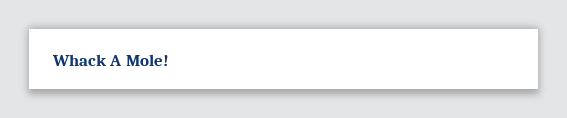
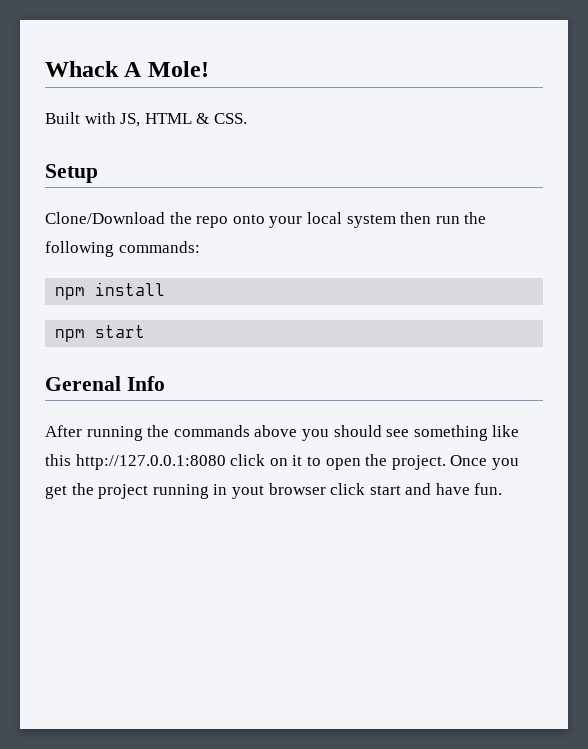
(169, 60) none -> [45,112,247,127] [45,164,98,183] [45,212,487,228] [45,241,200,257] [55,282,166,300] [55,325,146,342] [45,376,165,391] [45,425,520,441] [45,454,519,470] [45,483,503,499] // Built with JS, HTML & CSS. // Setup // Clone/Download the repo onto your local system then run the following commands: // npm install // npm start // Gerenal Info // After running the commands above you should see something like this http://127.0.0.1:8080 click on it to open the project. Once you get the project running in yout browser click start and have fun.

